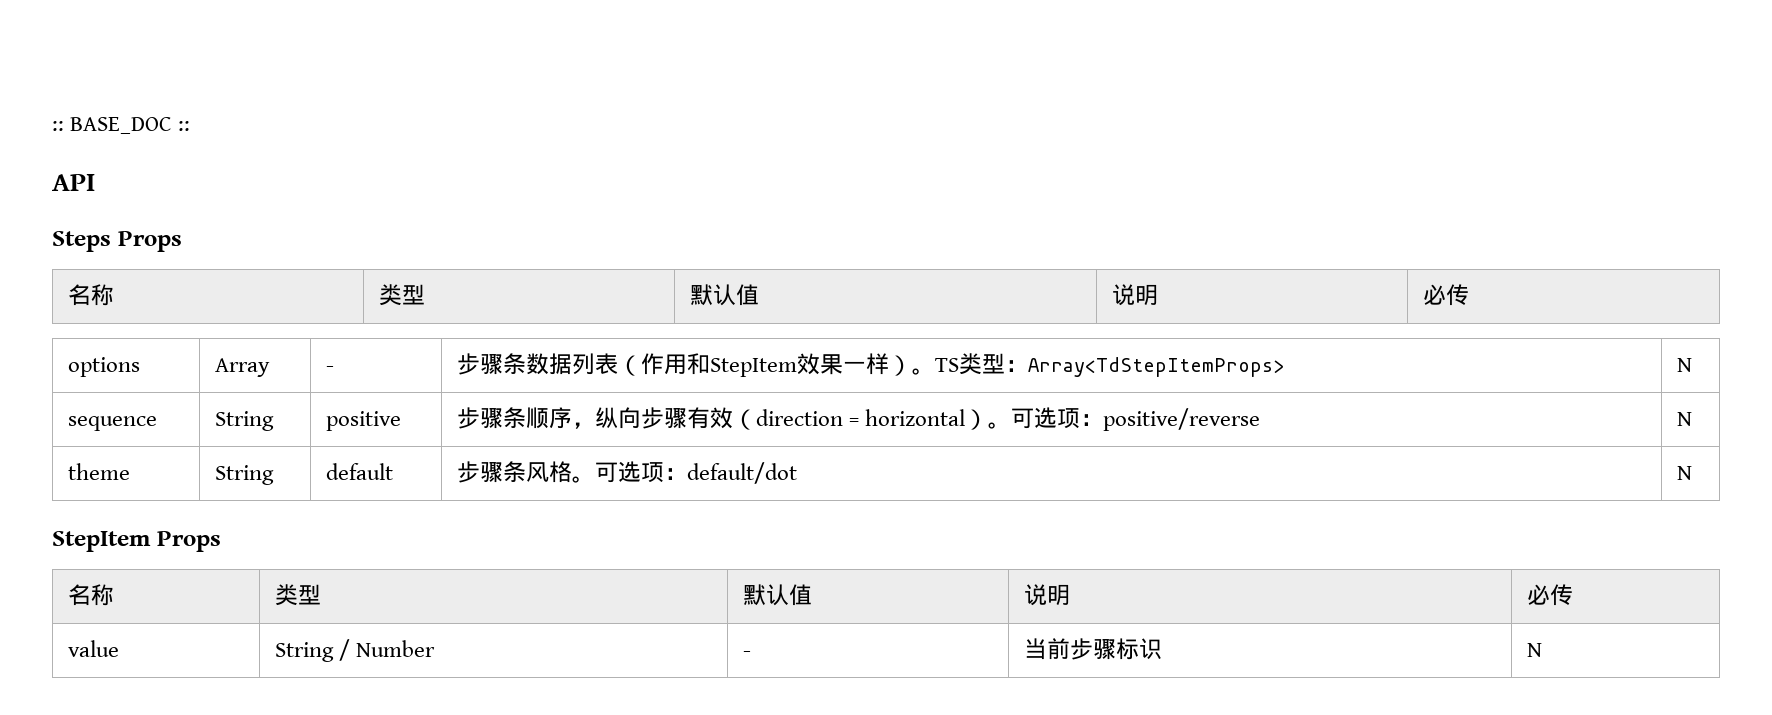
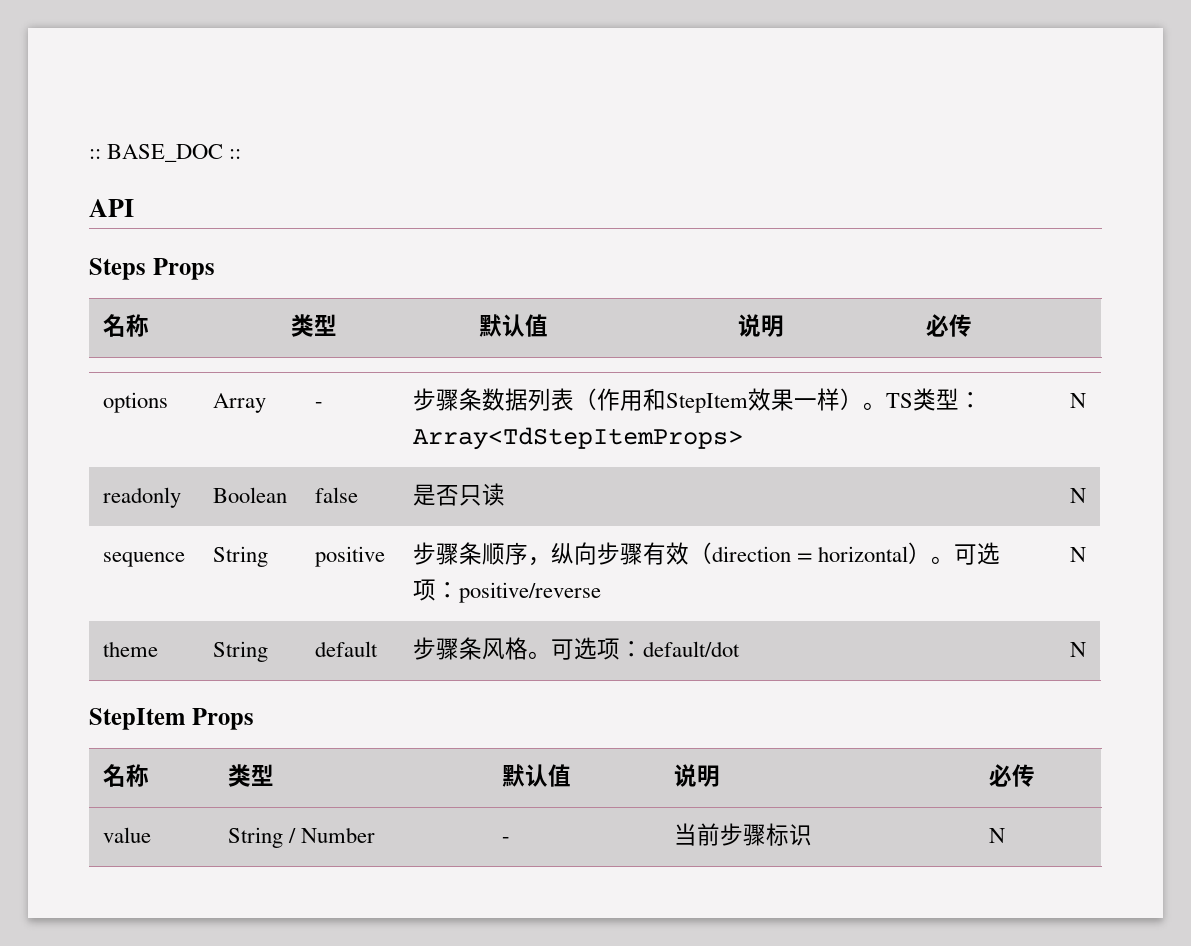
(1692, 365) none -> [102,487,181,508] [212,487,287,503] [314,487,358,503] [412,483,505,506] [1069,488,1086,503] // readonly | Boolean | false | 是否只读 | N

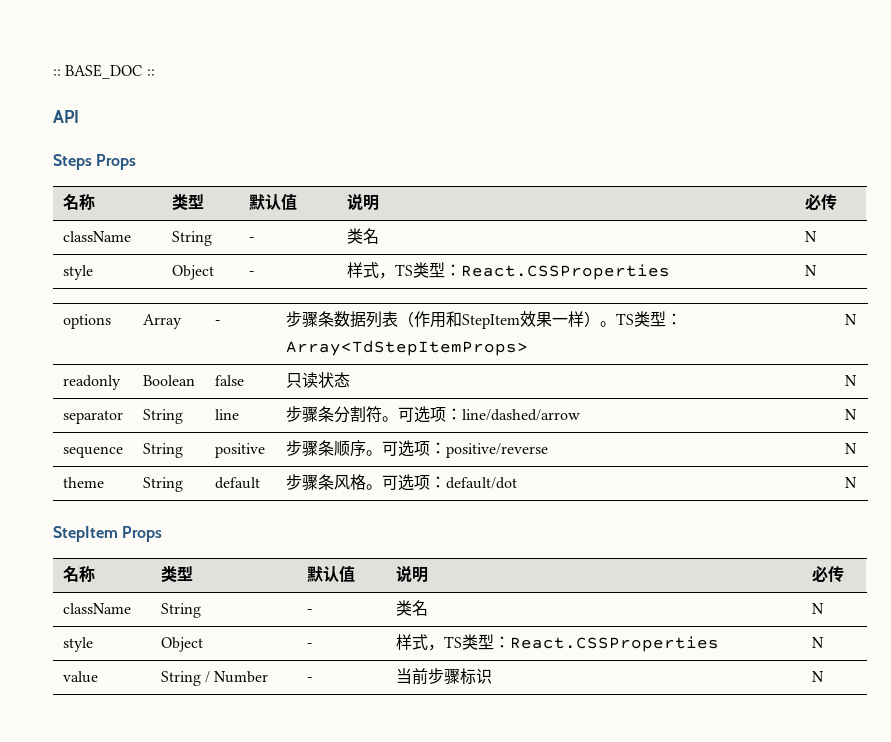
(972, 325) none -> [62,231,131,242] [171,231,212,246] [248,237,254,242] [346,228,379,244] [804,231,817,242] [62,265,93,280] [171,265,214,280] [248,271,254,276] [346,262,670,280] [804,265,817,276] // className | String | - | 类名 | N // style | Object | - | 样式，TS类型：React.CSSProperties | N
[412,484,459,506] 是否 -> (244, 380) none
(505, 494) none -> [317,372,350,388] [844,375,857,386] [62,410,123,424] [142,409,183,424] [214,409,239,420] [285,406,580,423] 状态 | N // separator | String | line | 步骤条分割符。可选项：line/dashed/arrow
[527,542,931,566] ，纵向步骤有效（direction = horizontal） -> (366, 448) none
(1035, 775) none -> [62,603,131,614] [160,603,201,618] [306,609,312,614] [395,600,428,616] [811,603,824,614] [62,637,93,652] [160,637,203,652] [306,643,312,648] [395,634,719,652] [811,637,824,648] // className | String | - | 类名 | N // style | Object | - | 样式，TS类型：React.CSSProperties | N

